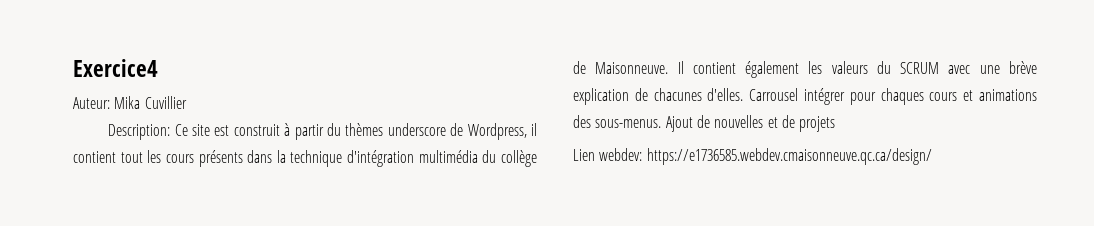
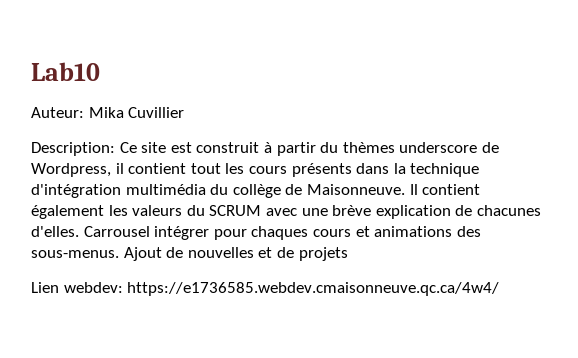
[73,59,158,77] Exercice4 -> [31,62,100,81] Lab10
[646,148,932,165] https://e1736585.webdev.cmaisonneuve.qc.ca/design/ -> [127,282,500,296] https://e1736585.webdev.cmaisonneuve.qc.ca/4w4/

